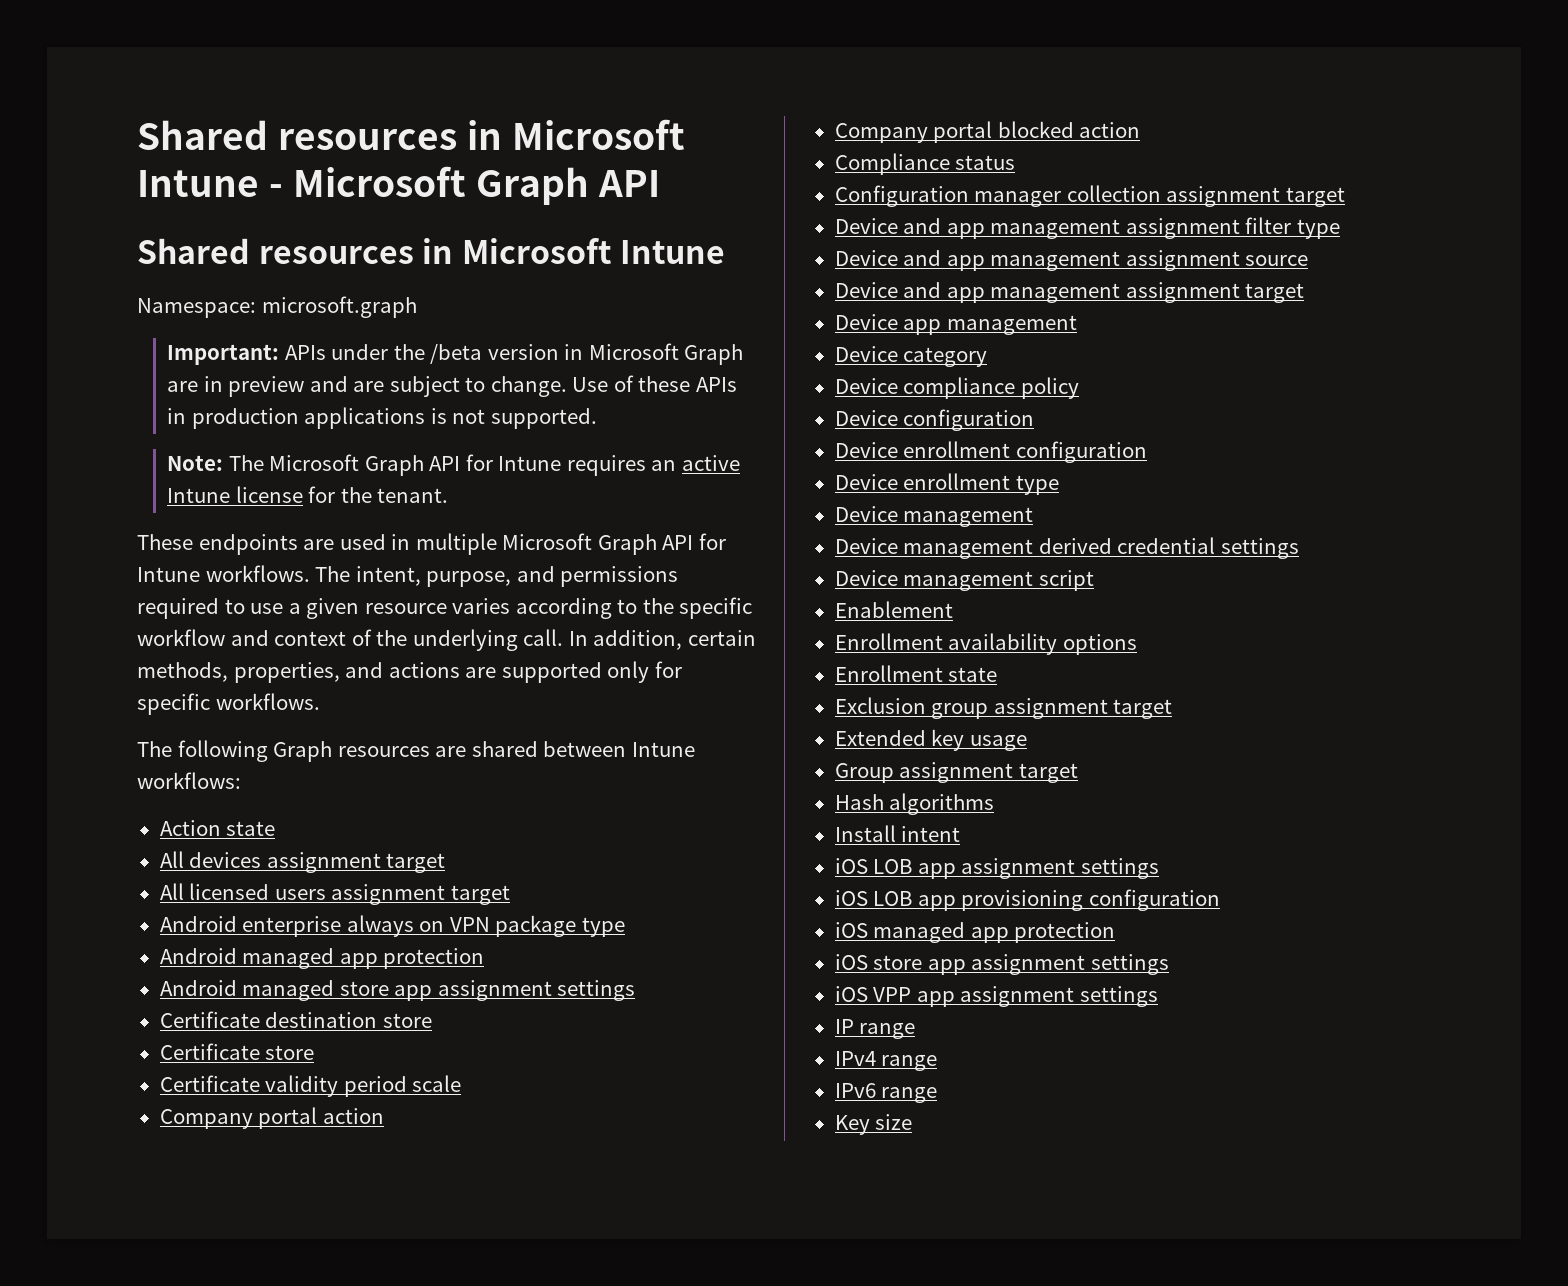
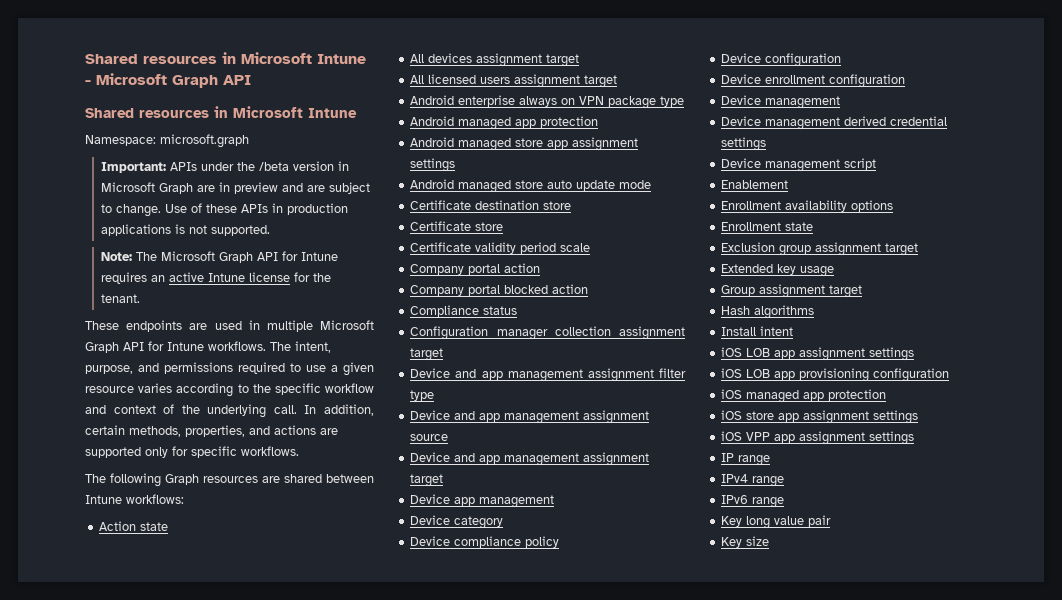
(636, 990) none -> [410,179,652,193] // Android managed store auto update mode
[834,473,1059,495] // Device enrollment type -> (906, 81) none
(938, 1095) none -> [721,515,832,529] // Key long value pair

